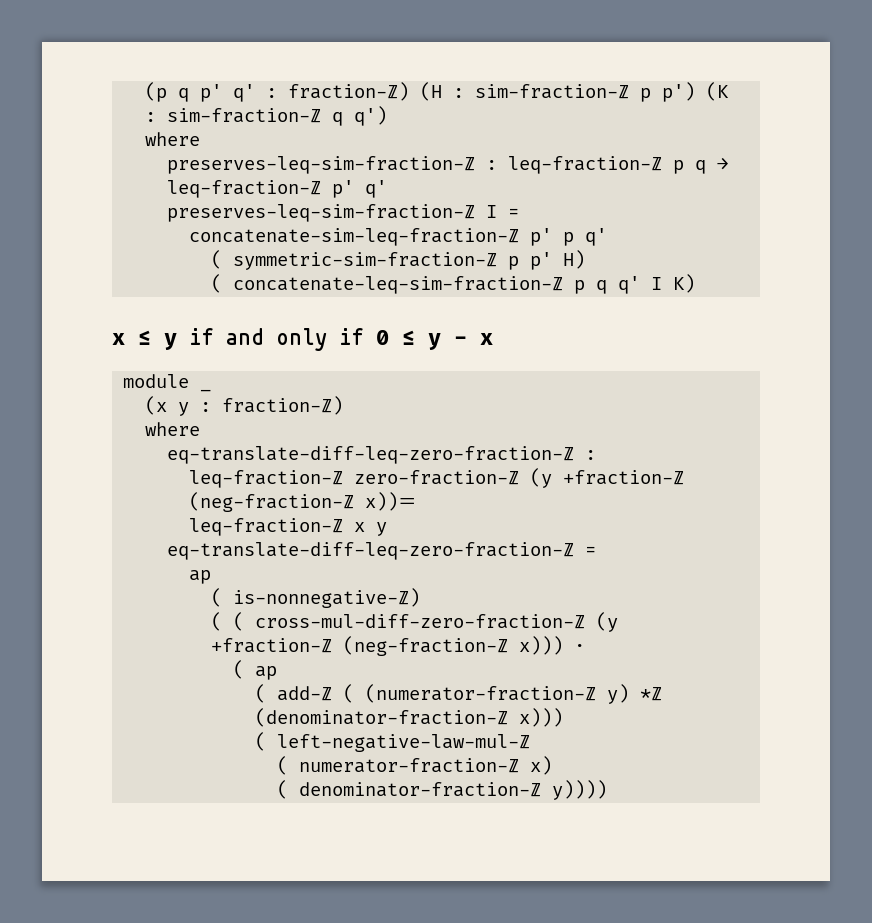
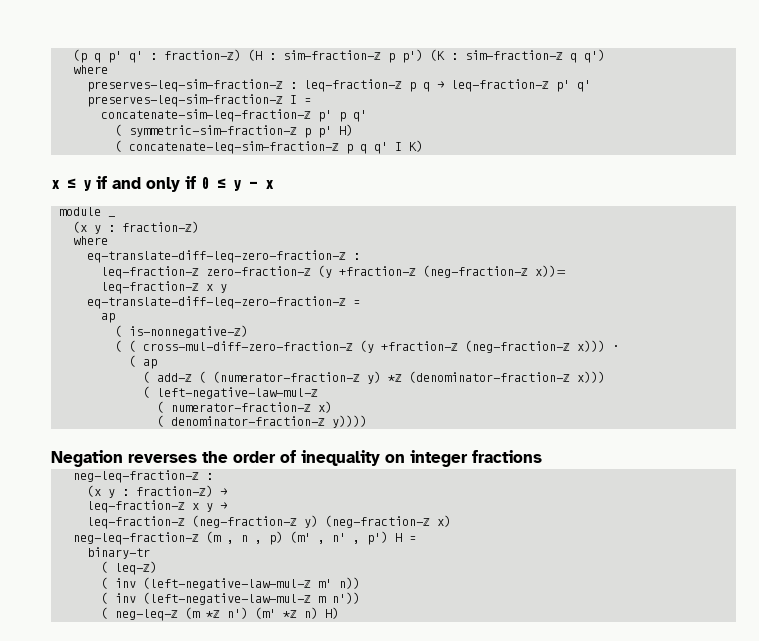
(608, 790) none -> [51,450,542,467] [73,470,214,483] [87,485,228,498] [87,500,228,513] [87,515,452,529] [73,531,417,545] [87,547,151,559] [101,561,158,575] [101,577,361,590] [101,592,361,605] [101,607,340,621] // Negation reverses the order of inequality on integer fractions // neg-leq-fraction-ℤ : // (x y : fraction-ℤ) → // leq-fraction-ℤ x y → // leq-fraction-ℤ (neg-fraction-ℤ y) (neg-fraction-ℤ x) // neg-leq-fraction-ℤ (m , n , p) (m' , n' , p') H = // binary-tr // ( leq-ℤ) // ( inv (left-negative-law-mul-ℤ m' n)) // ( inv (left-negative-law-mul-ℤ m n')) // ( neg-leq-ℤ (m *ℤ n') (m' *ℤ n) H)

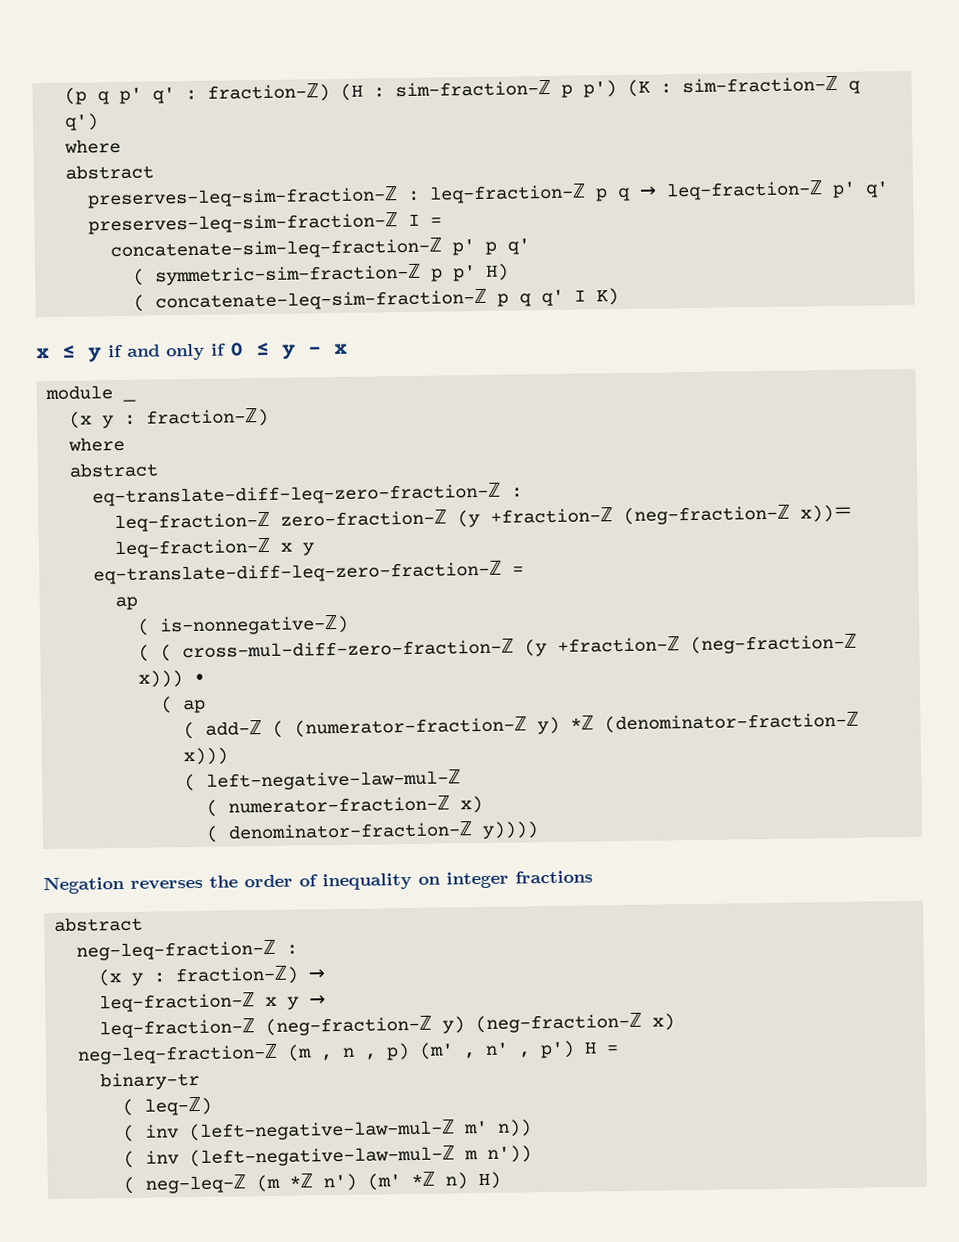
(109, 69) none -> [64,164,154,180] // abstract
(109, 240) none -> [68,462,158,478] // abstract
(542, 456) none -> [53,916,143,932] // abstract

